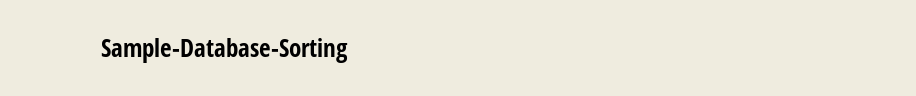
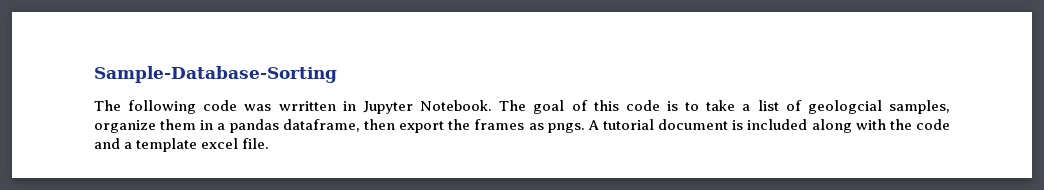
(348, 50) none -> [94,100,950,114] [94,119,950,133] [94,138,270,152] // The following code was wrritten in Jupyter Notebook. The goal of this code is to take a list of geologcial samples, organize them in a pandas dataframe, then export the frames as pngs. A tutorial document is included along with the code and a template excel file.

